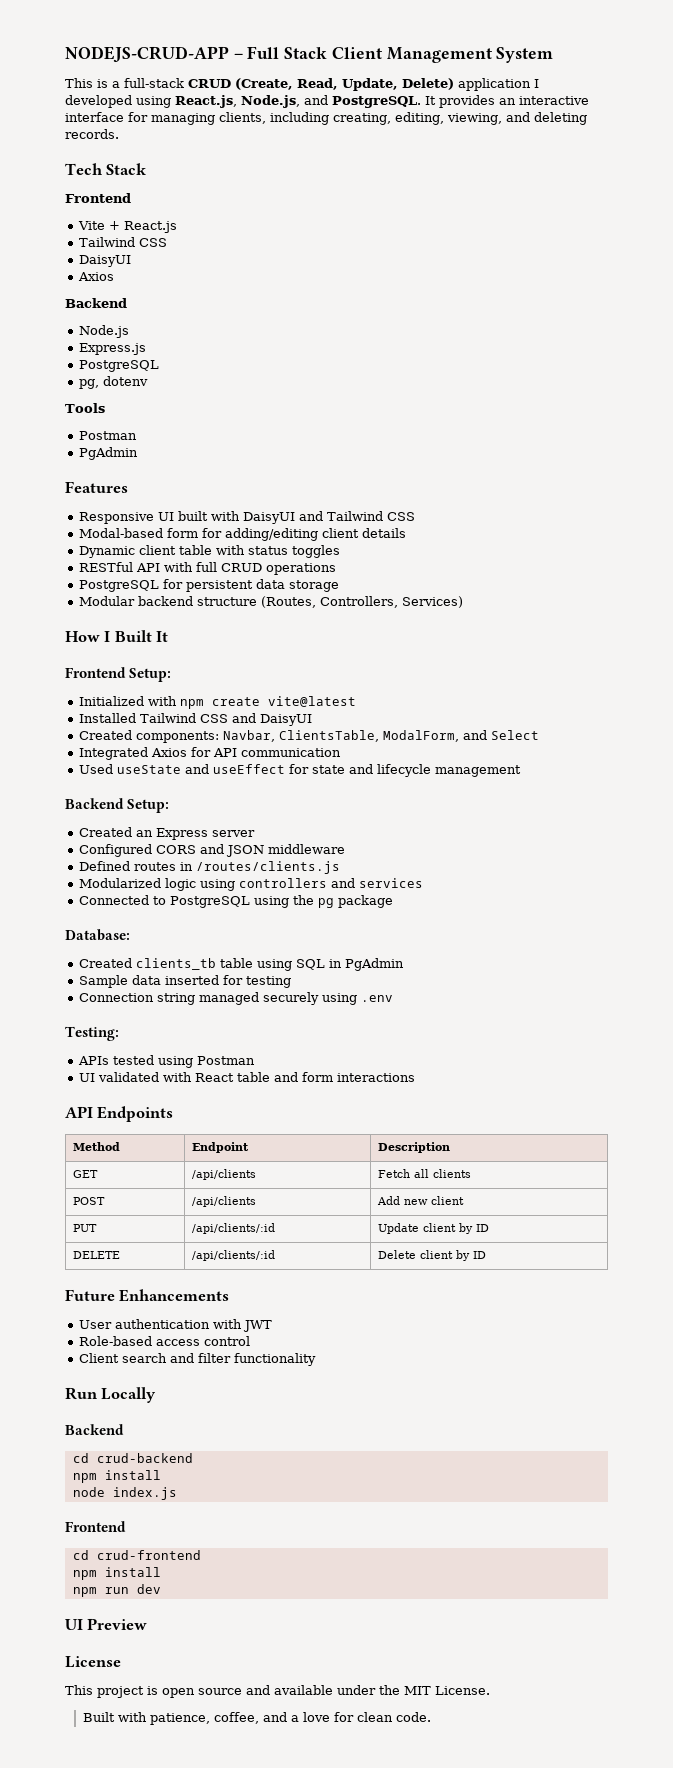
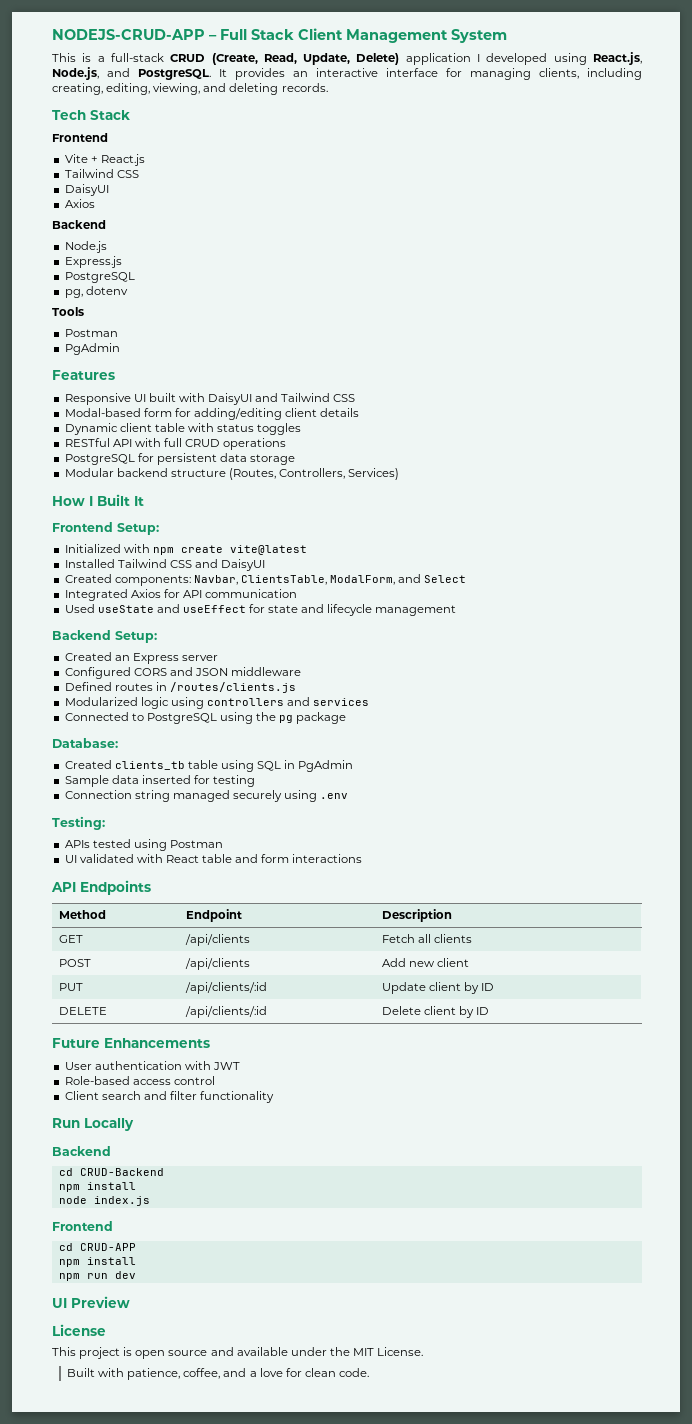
[96,1453,193,1463] crud-backend -> [79,1168,164,1176] CRUD-Backend
[96,1550,201,1560] crud-frontend -> [79,1243,136,1251] CRUD-APP

